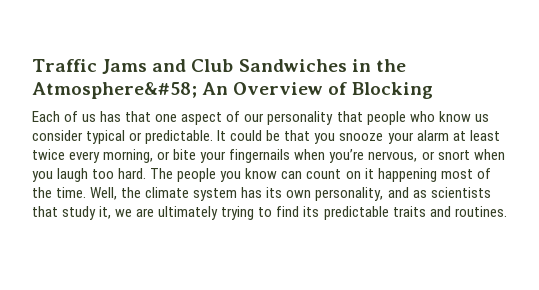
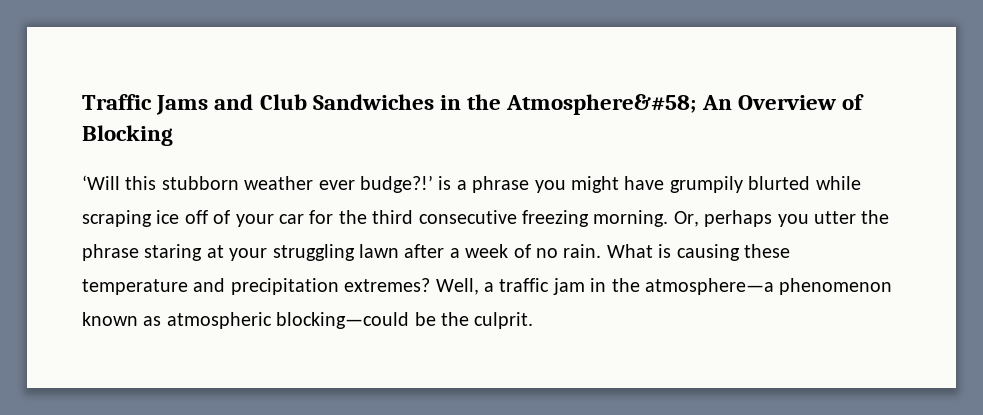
[32,111,489,125] [32,130,500,144] [32,149,505,163] [32,168,491,182] [32,187,491,201] [32,206,507,220] Each of us has that one aspect of our personality that people who know us consider typical or predictable. It could be that you snooze your alarm at least twice every morning, or bite your fingernails when you’re nervous, or snort when you laugh too hard. The people you know can count on it happening most of the time. Well, the climate system has its own personality, and as scientists that study it, we are ultimately trying to find its predictable traits and routines. -> [82,175,861,193] [82,210,890,227] [82,244,790,261] [82,278,893,295] [82,312,534,329] ‘Will this stubborn weather ever budge?!’ is a phrase you might have grumpily blurted while scraping ice off of your car for the third consecutive freezing morning. Or, perhaps you utter the phrase staring at your struggling lawn after a week of no rain. What is causing these temperature and precipitation extremes? Well, a traffic jam in the atmosphere—a phenomenon known as atmospheric blocking—could be the culprit.

